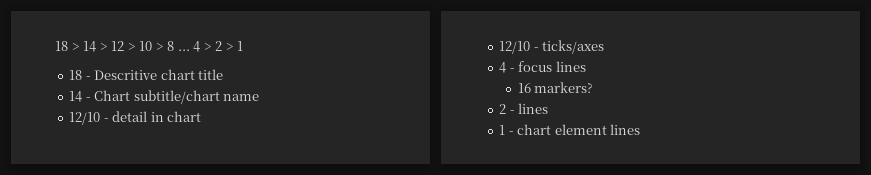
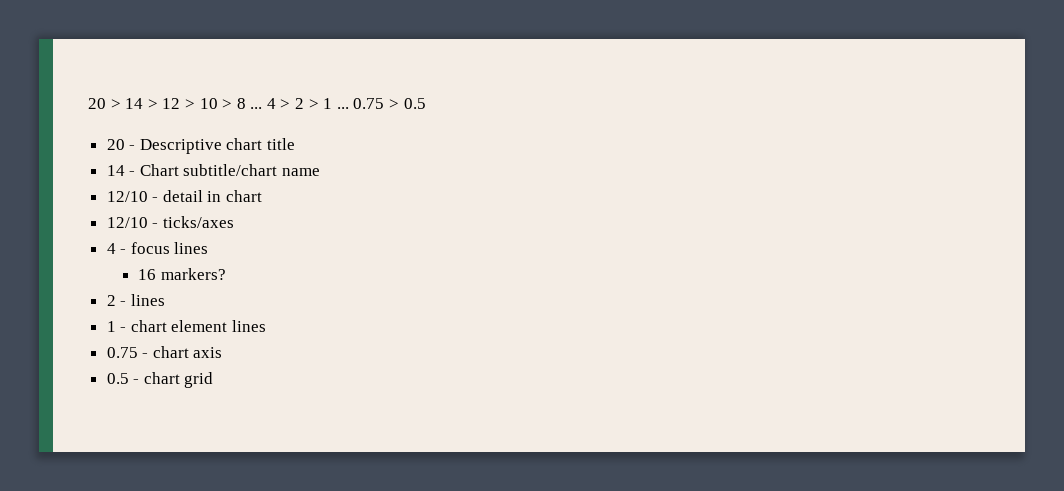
[55,41,68,51] 18 -> [88,98,106,109] 20
[69,70,158,80] // 18 - Descritive -> [336,98,426,109] [106,139,222,154] ... 0.75 > 0.5 // 20 - Descriptive
(641, 129) none -> [106,346,223,358] [106,372,214,388] // 0.75 - chart axis // 0.5 - chart grid

